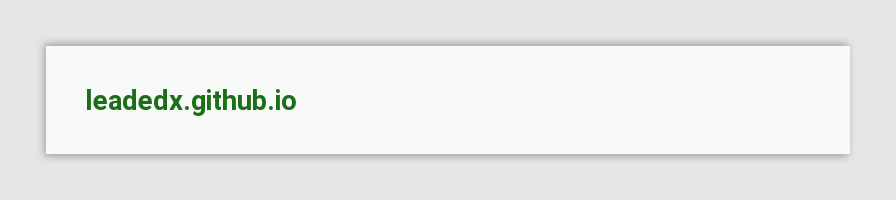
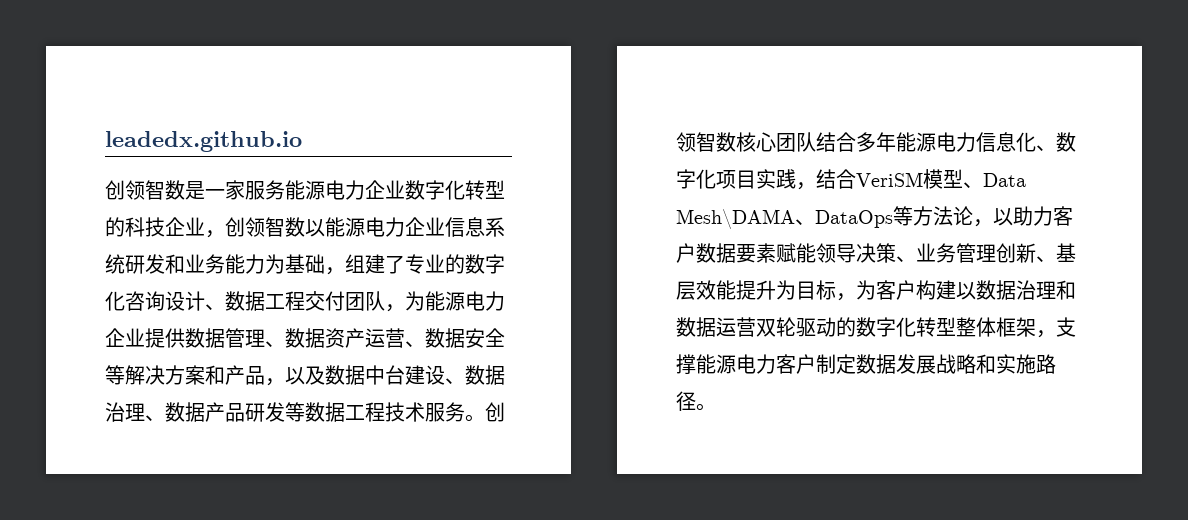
(297, 102) none -> [105,180,505,200] [105,217,505,238] [105,254,505,275] [105,291,505,312] [105,328,505,348] [105,365,505,386] [105,402,505,422] [676,132,1076,152] [676,169,1026,190] [676,206,1073,229] [676,243,1076,263] [676,280,1076,301] [676,317,1076,338] [676,354,1056,374] [676,391,716,411] // 创领智数是一家服务能源电力企业数字化转型的科技企业，创领智数以能源电力企业信息系统研发和业务能力为基础，组建了专业的数字化咨询设计、数据工程交付团队，为能源电力企业提供数据管理、数据资产运营、数据安全等解决方案和产品，以及数据中台建设、数据治理、数据产品研发等数据工程技术服务。创领智数核心团队结合多年能源电力信息化、数字化项目实践，结合VeriSM模型、Data Mesh\DAMA、DataOps等方法论，以助力客户数据要素赋能领导决策、业务管理创新、基层效能提升为目标，为客户构建以数据治理和数据运营双轮驱动的数字化转型整体框架，支撑能源电力客户制定数据发展战略和实施路径。

